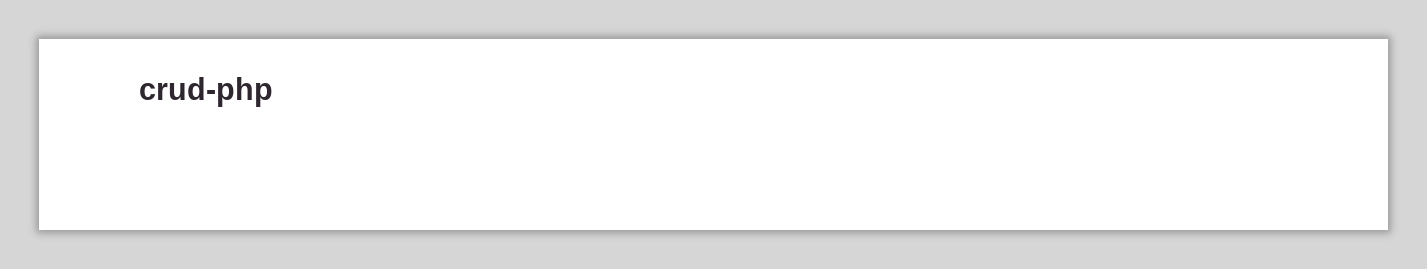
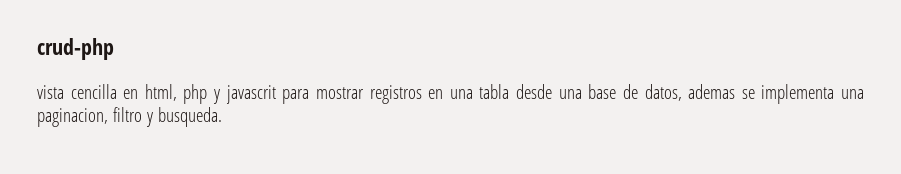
(273, 92) none -> [37,84,864,104] [37,107,222,127] // vista cencilla en html, php y javascrit para mostrar registros en una tabla desde una base de datos, ademas se implementa una paginacion, filtro y busqueda.

